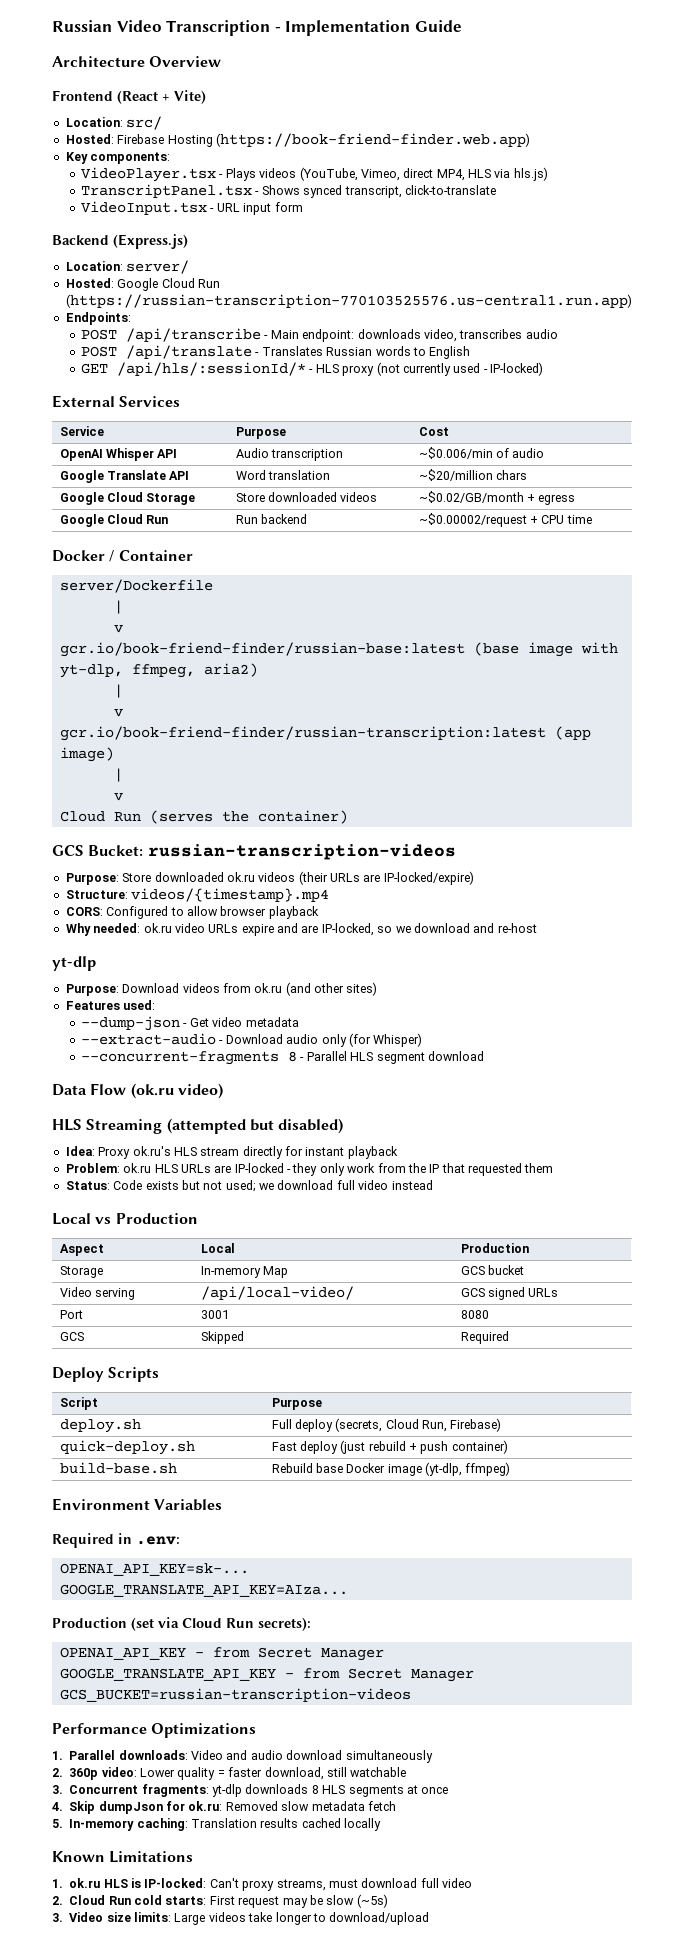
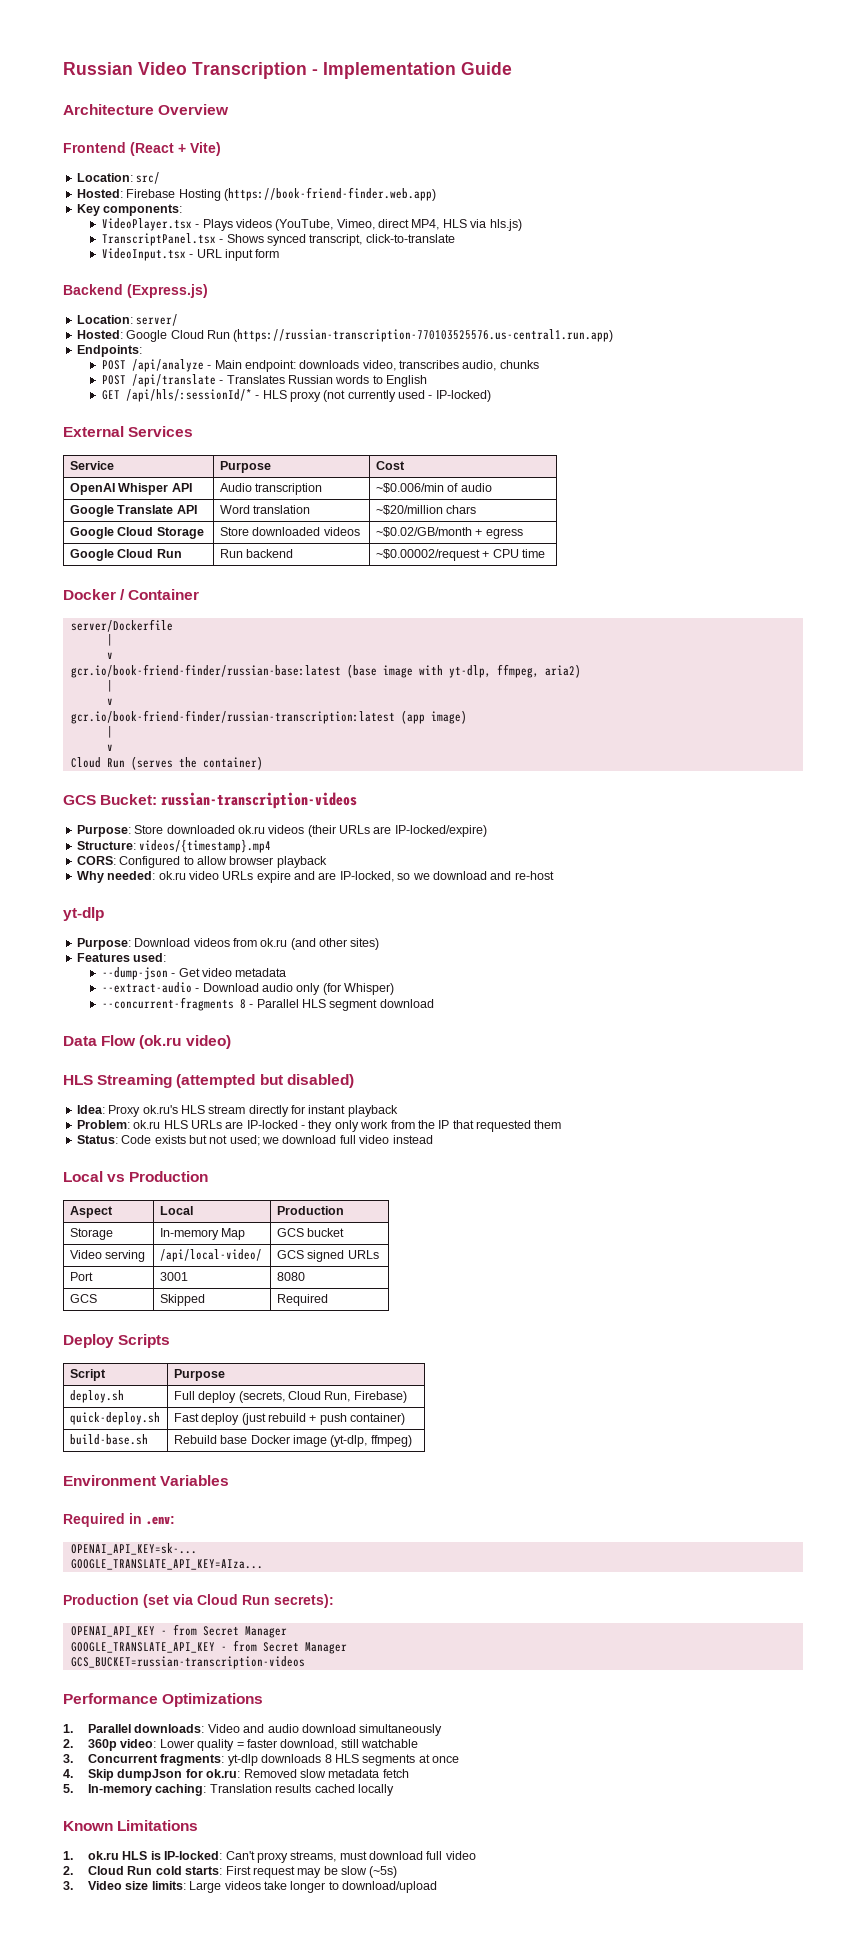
[126,328,262,342] /api/transcribe -> [131,359,204,372] /api/analyze
[525,329,558,339] audio -> [462,360,539,371] audio, chunks

